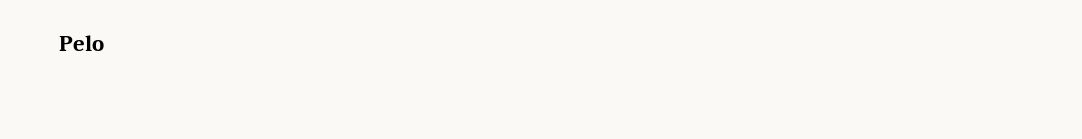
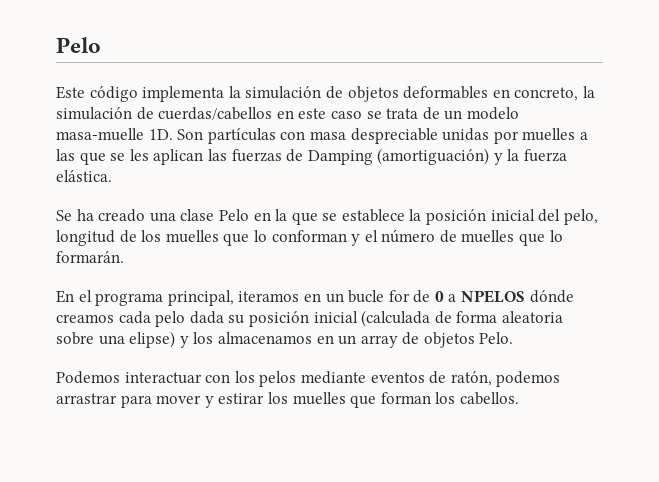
[59,35,104,51] Pelo -> [56,37,101,53] [56,86,595,102] [56,107,519,120] [56,128,588,144] [56,148,568,165] [56,170,112,182] [56,209,598,225] [56,229,563,246] [56,251,124,263] [56,290,574,306] [56,310,563,327] [56,331,514,348] [56,371,561,387] [56,392,519,408] Pelo // Este código implementa la simulación de objetos deformables en concreto, la simulación de cuerdas/cabellos en este caso se trata de un modelo masa-muelle 1D. Son partículas con masa despreciable unidas por muelles a las que se les aplican las fuerzas de Damping (amortiguación) y la fuerza elástica. // Se ha creado una clase Pelo en la que se establece la posición inicial del pelo, longitud de los muelles que lo conforman y el número de muelles que lo formarán. // En el programa principal, iteramos en un bucle for de 0 a NPELOS dónde creamos cada pelo dada su posición inicial (calculada de forma aleatoria sobre una elipse) y los almacenamos en un array de objetos Pelo. // Podemos interactuar con los pelos mediante eventos de ratón, podemos arrastrar para mover y estirar los muelles que forman los cabellos.

